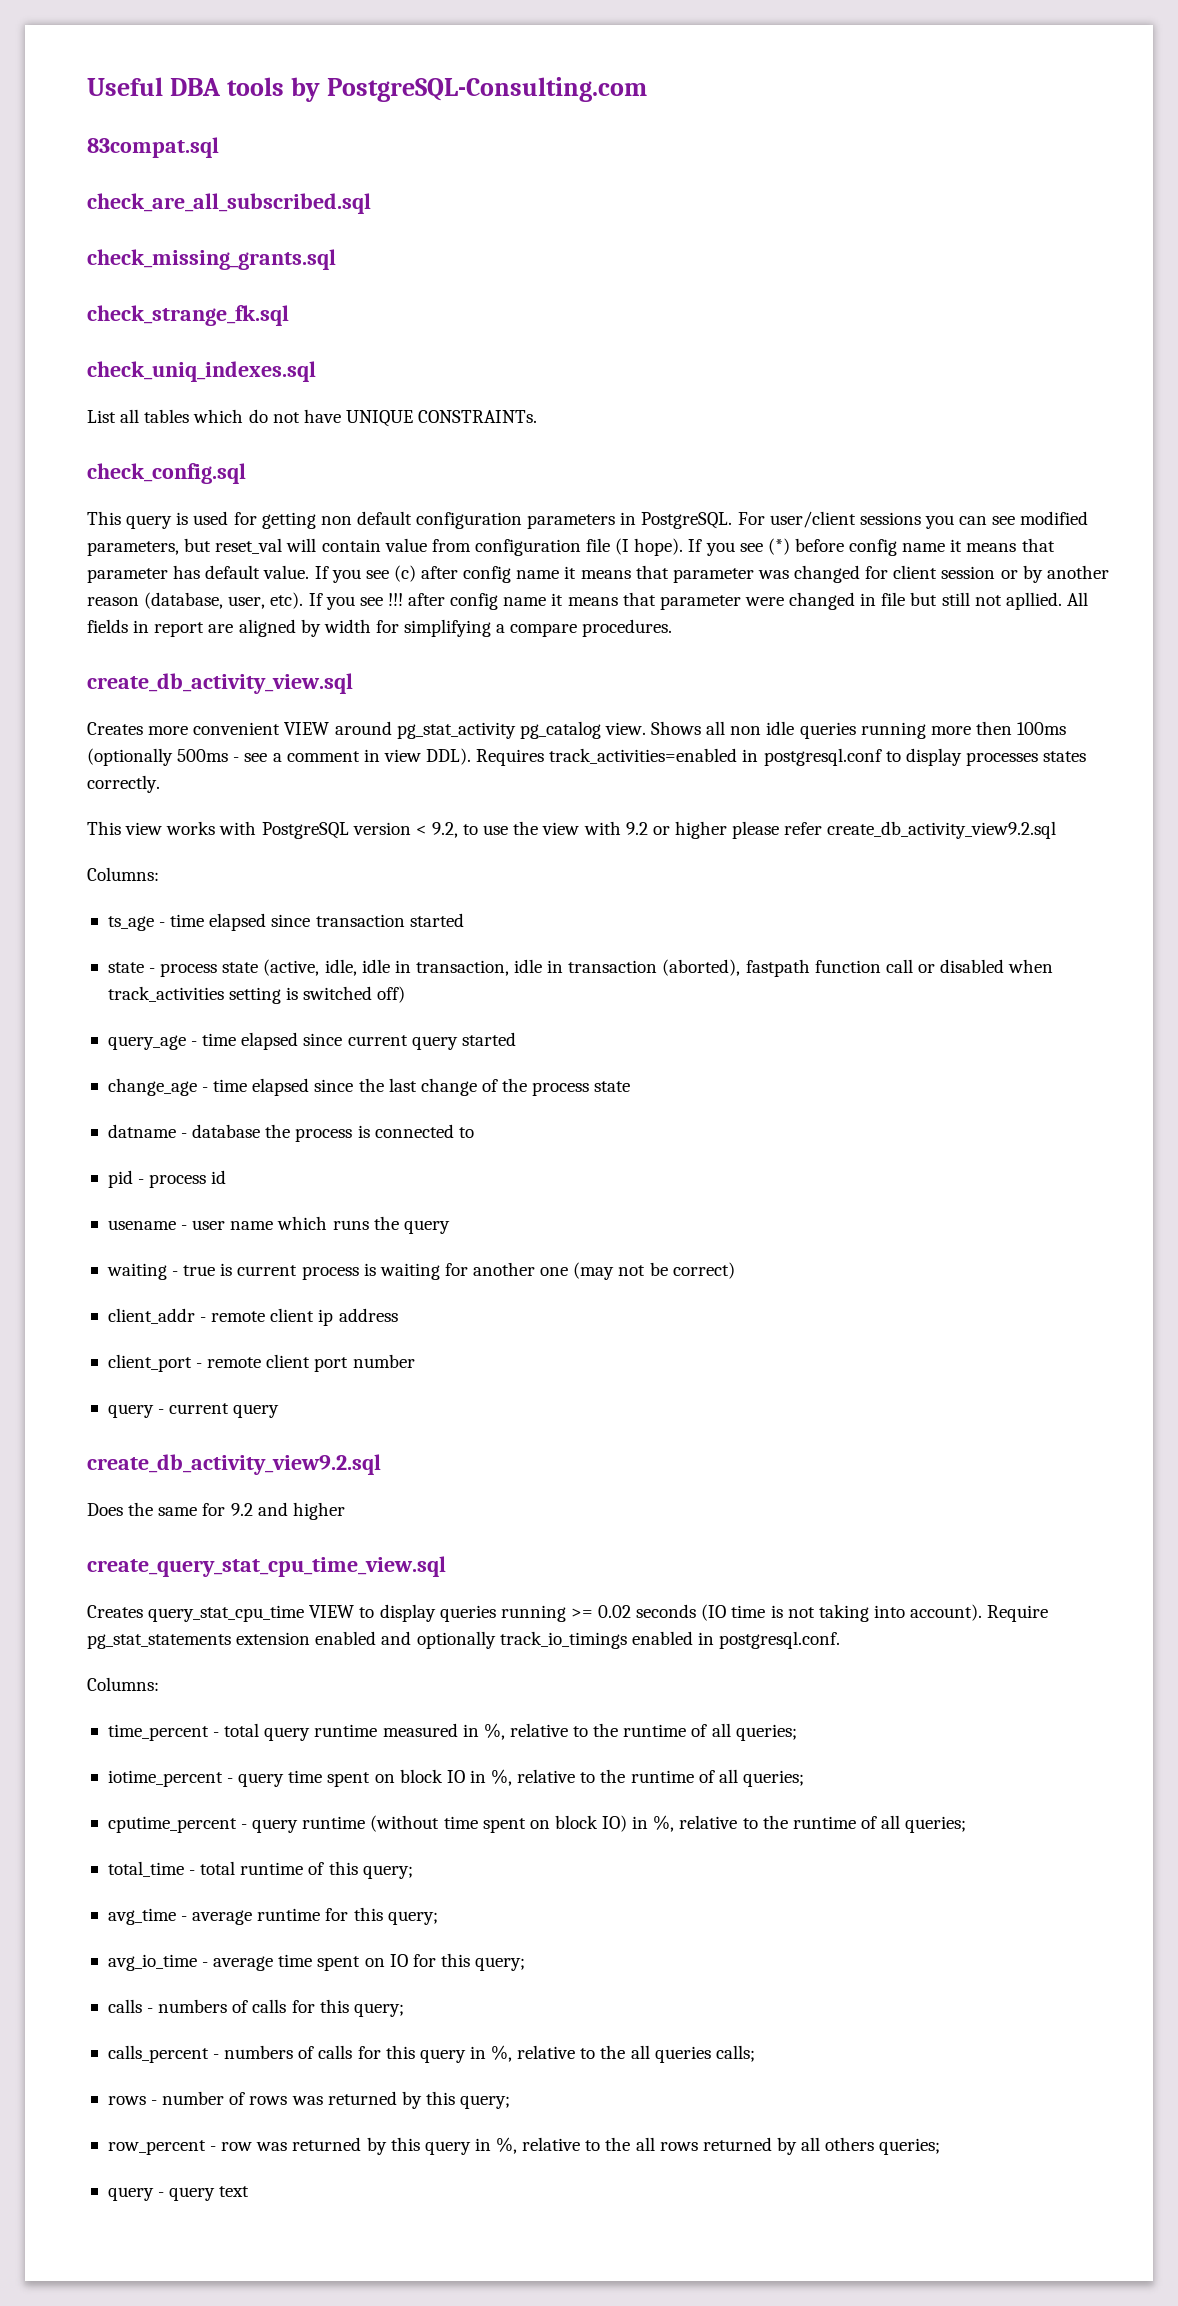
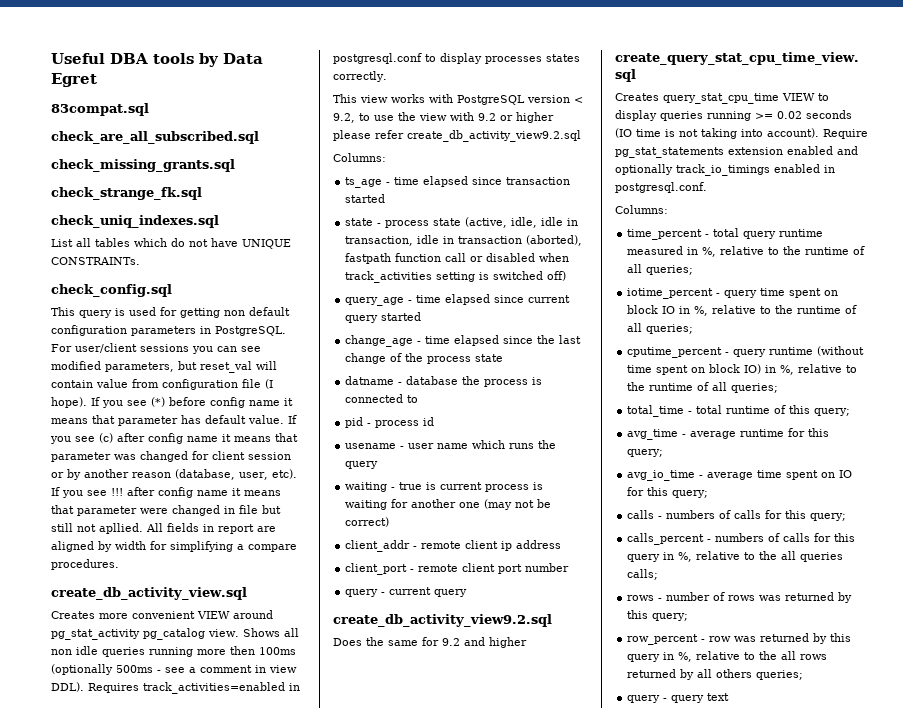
[326,77,647,102] PostgreSQL-Consulting.com -> [223,53,263,64] [51,73,97,87] Data Egret

